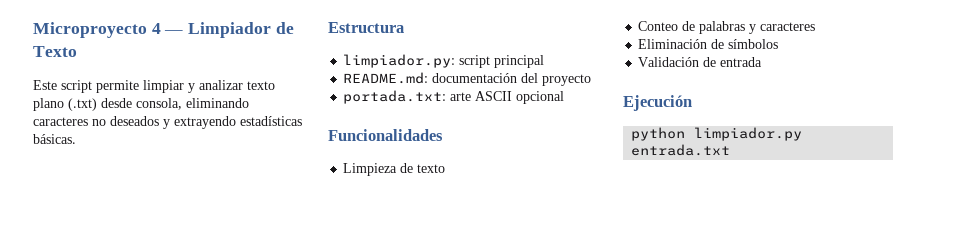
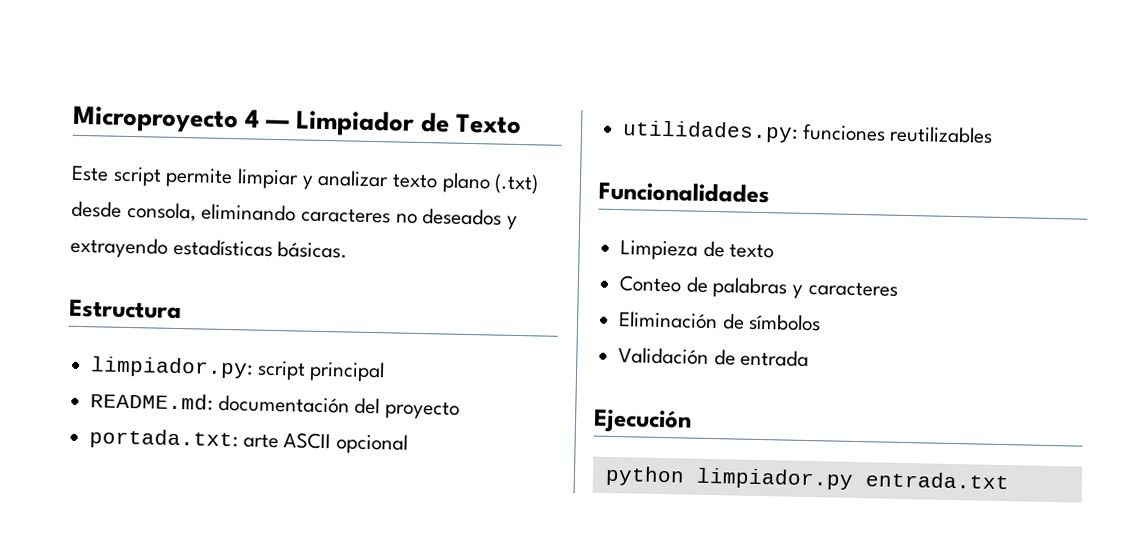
(565, 97) none -> [622,120,994,144] // utilidades.py: funciones reutilizables

